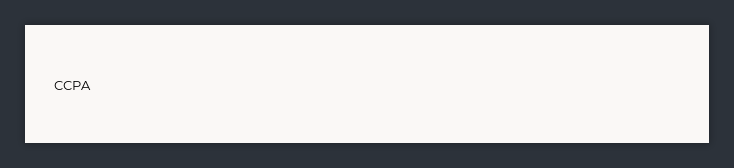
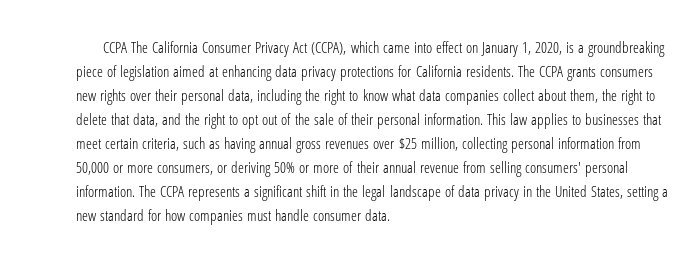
[54,81,91,90] CCPA -> [103,41,666,57] [76,65,653,81] [76,89,655,105] [76,113,663,129] [76,137,641,153] [76,161,628,177] [76,185,668,201] [76,209,391,225] CCPA The California Consumer Privacy Act (CCPA), which came into effect on January 1, 2020, is a groundbreaking piece of legislation aimed at enhancing data privacy protections for California residents. The CCPA grants consumers new rights over their personal data, including the right to know what data companies collect about them, the right to delete that data, and the right to opt out of the sale of their personal information. This law applies to businesses that meet certain criteria, such as having annual gross revenues over $25 million, collecting personal information from 50,000 or more consumers, or deriving 50% or more of their annual revenue from selling consumers' personal information. The CCPA represents a significant shift in the legal landscape of data privacy in the United States, setting a new standard for how companies must handle consumer data.

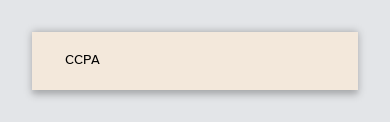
[103,41,666,57] [76,65,653,81] [76,89,655,105] [76,113,663,129] [76,137,641,153] [76,161,628,177] [76,185,668,201] [76,209,391,225] CCPA The California Consumer Privacy Act (CCPA), which came into effect on January 1, 2020, is a groundbreaking piece of legislation aimed at enhancing data privacy protections for California residents. The CCPA grants consumers new rights over their personal data, including the right to know what data companies collect about them, the right to delete that data, and the right to opt out of the sale of their personal information. This law applies to businesses that meet certain criteria, such as having annual gross revenues over $25 million, collecting personal information from 50,000 or more consumers, or deriving 50% or more of their annual revenue from selling consumers' personal information. The CCPA represents a significant shift in the legal landscape of data privacy in the United States, setting a new standard for how companies must handle consumer data. -> [65,55,100,64] CCPA

